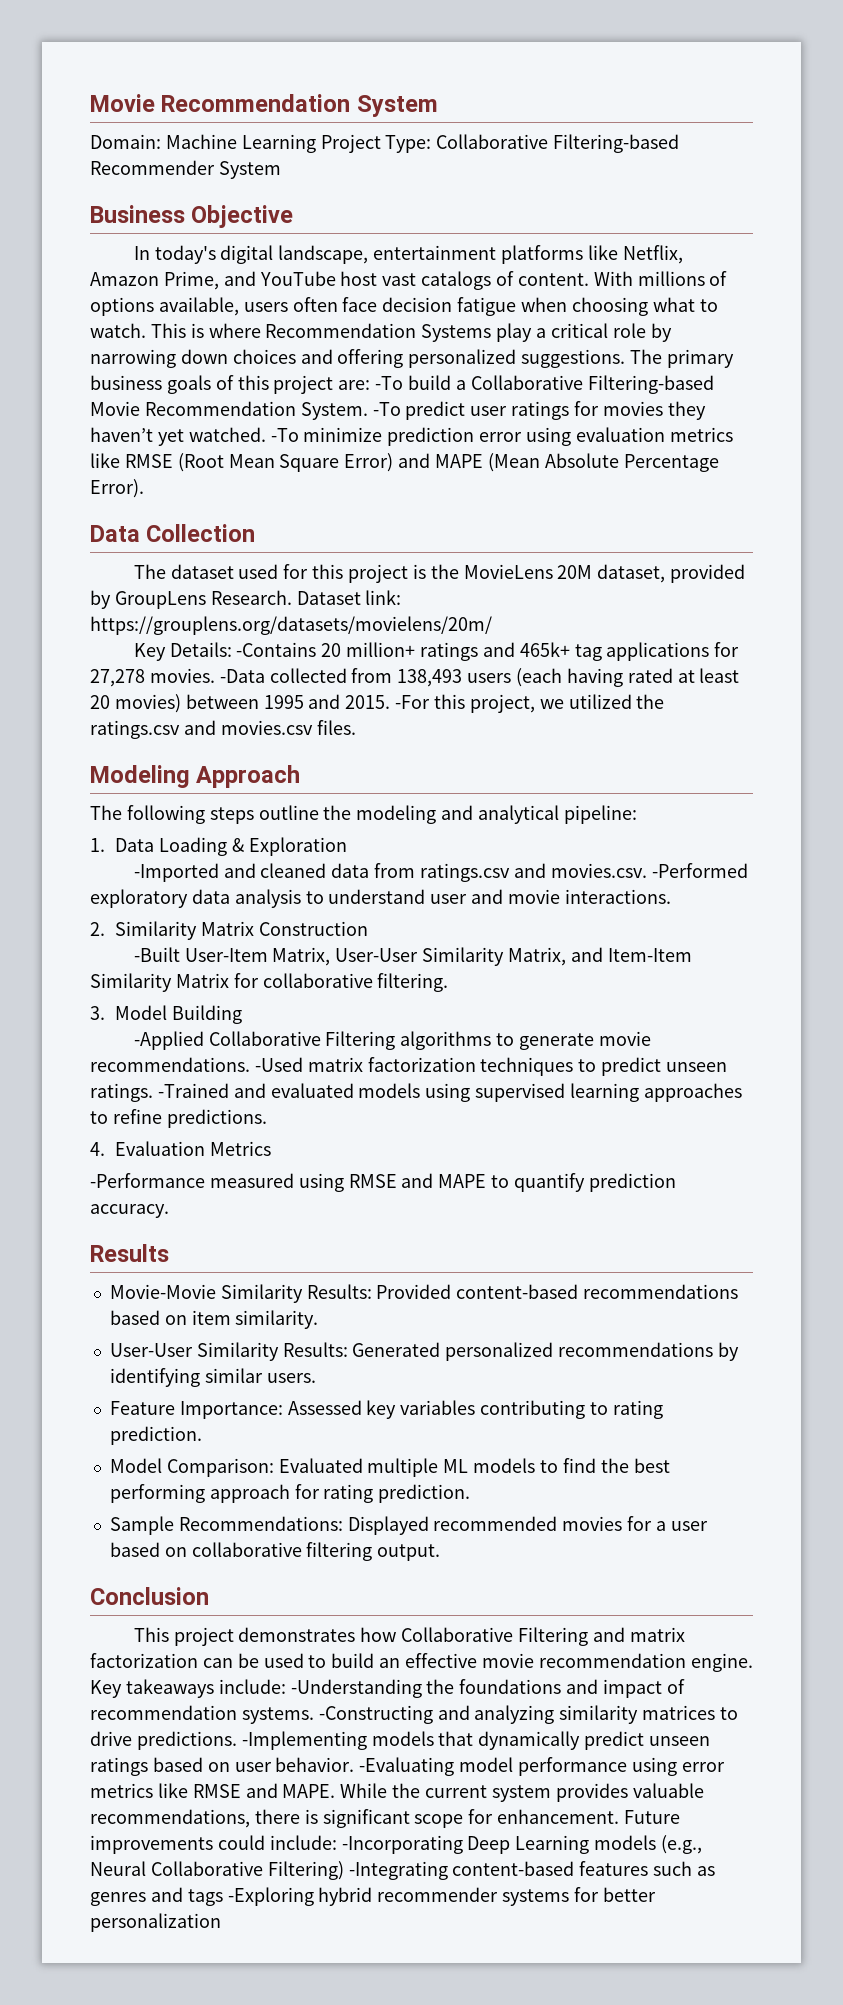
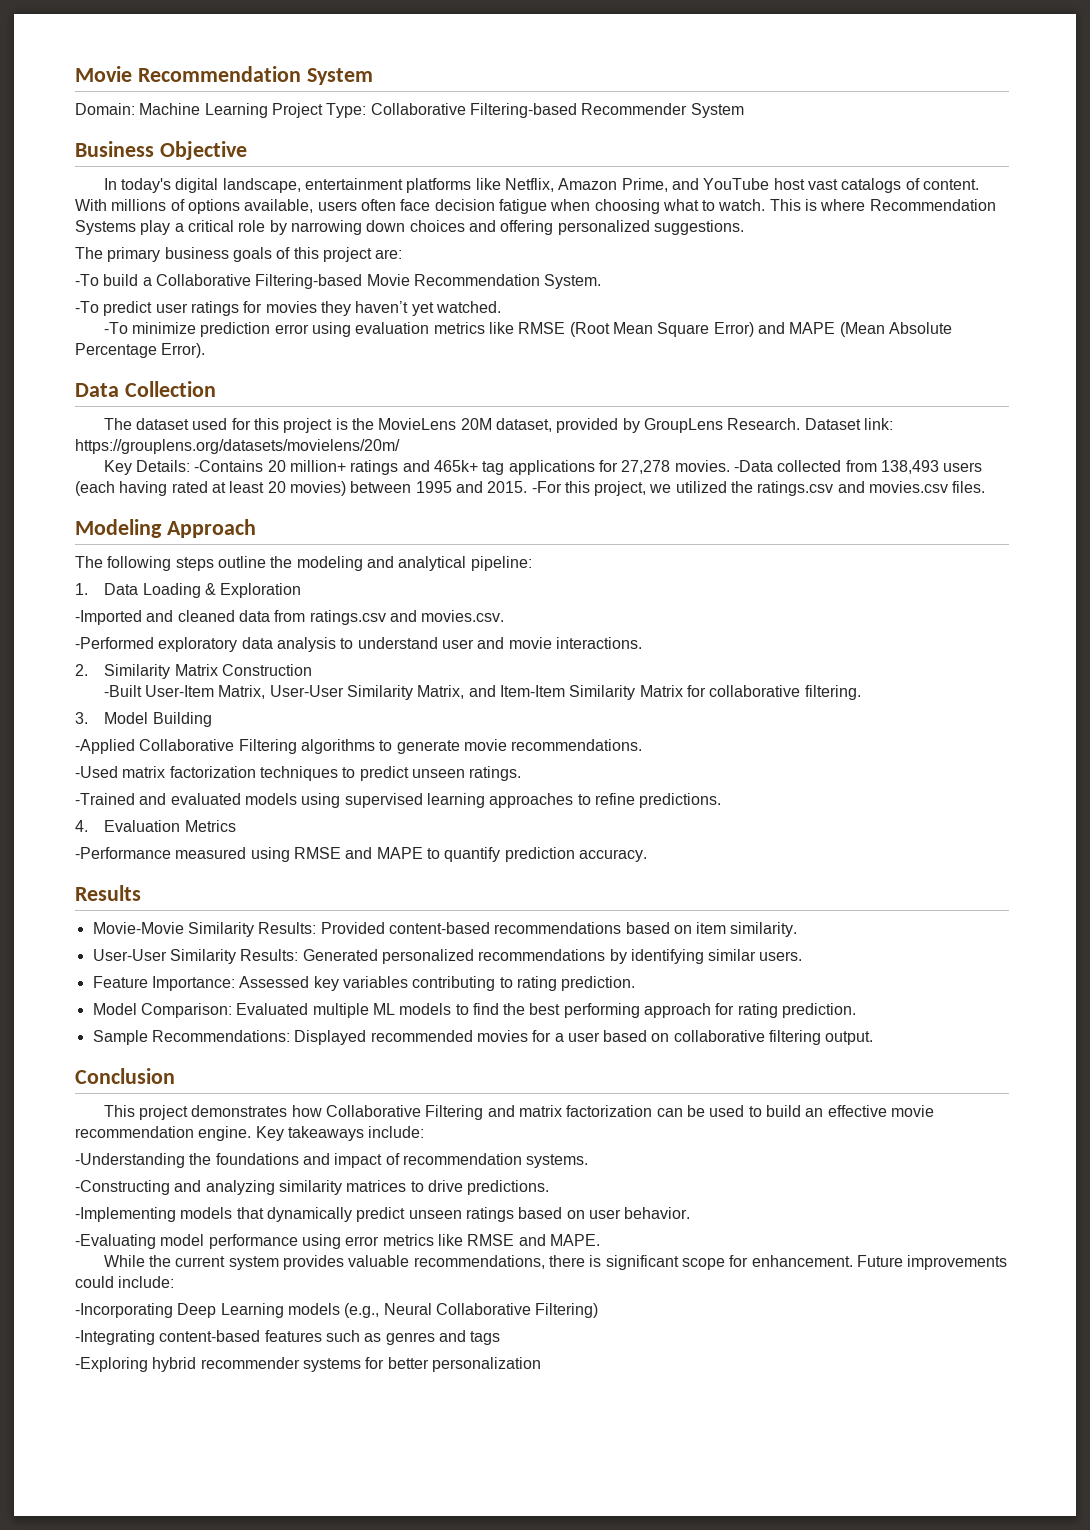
(626, 358) none -> (744, 227) //
(371, 385) none -> (403, 254) //
(368, 411) none -> (602, 281) //
(266, 434) none -> (501, 307) //
(647, 870) none -> (505, 616) //
(250, 1064) none -> (643, 745) //
(153, 1092) none -> (522, 773) //
(286, 1686) none -> (425, 1132) //
(314, 1715) none -> (589, 1161) //
(237, 1740) none -> (550, 1187) //
(355, 1764) none -> (691, 1213) //
(336, 1791) none -> (600, 1240) //
(337, 1842) none -> (175, 1282) //
(344, 1870) none -> (599, 1310) //
(223, 1897) none -> (501, 1338) //

